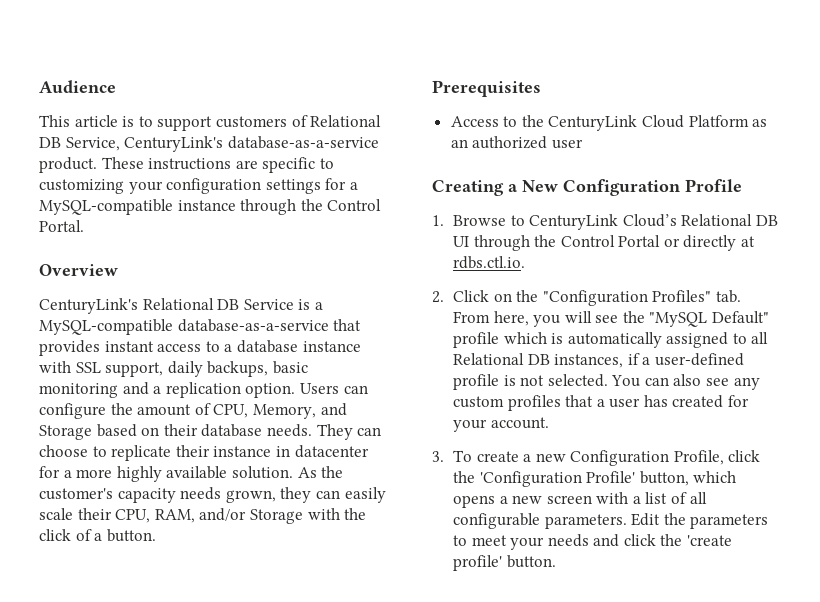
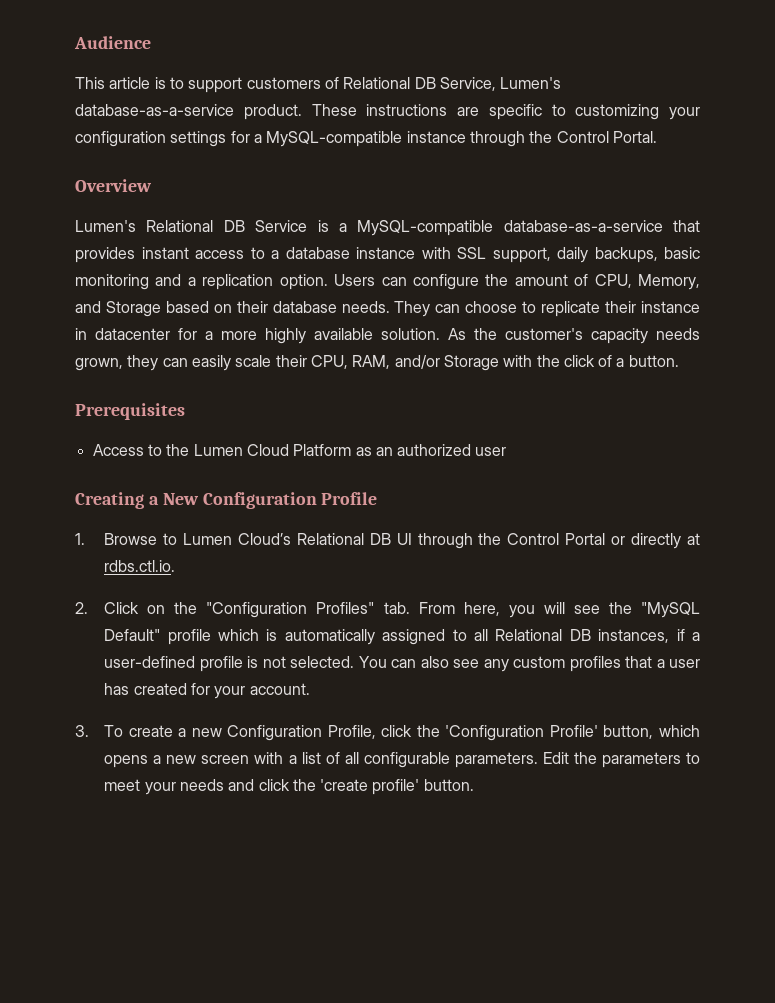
[124,136,224,152] CenturyLink's -> [500,77,562,89] Lumen's
[39,298,138,314] CenturyLink's -> [75,220,136,232] Lumen's
[548,115,638,131] CenturyLink -> [193,444,243,456] Lumen
[529,214,619,230] CenturyLink -> [183,533,233,545] Lumen

